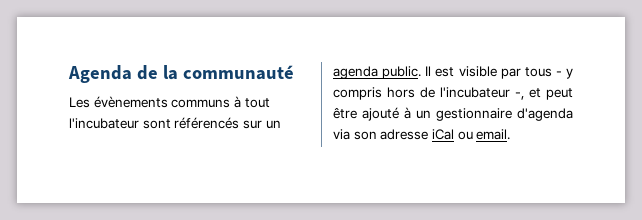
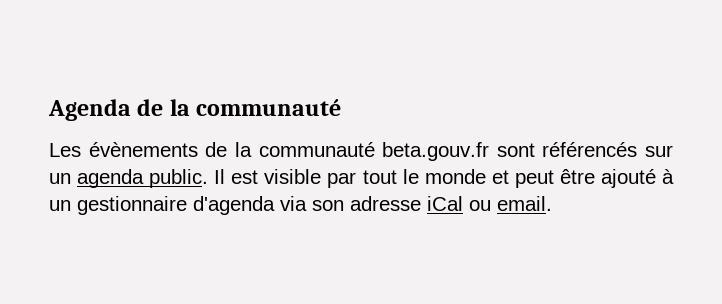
[171,96,270,108] [69,118,139,129] communs à tout l'incubateur -> [205,142,490,161] de la communauté beta.gouv.fr
[524,67,573,79] [333,87,524,100] tous - y compris hors de l'incubateur -, -> [362,169,486,184] tout le monde

